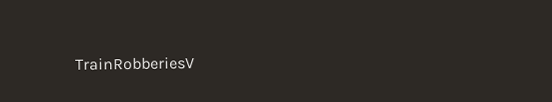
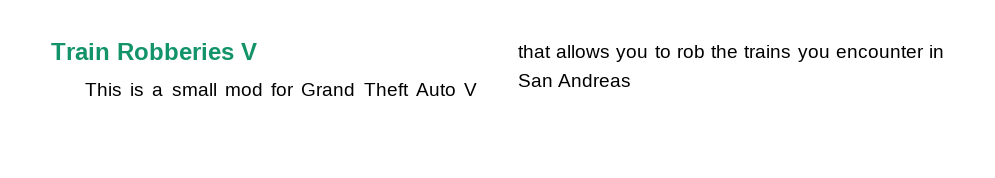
[75,56,195,71] TrainRobberiesV -> [51,43,257,60] [84,83,477,96] [518,45,944,62] [518,74,632,87] Train Robberies V // This is a small mod for Grand Theft Auto V that allows you to rob the trains you encounter in San Andreas

